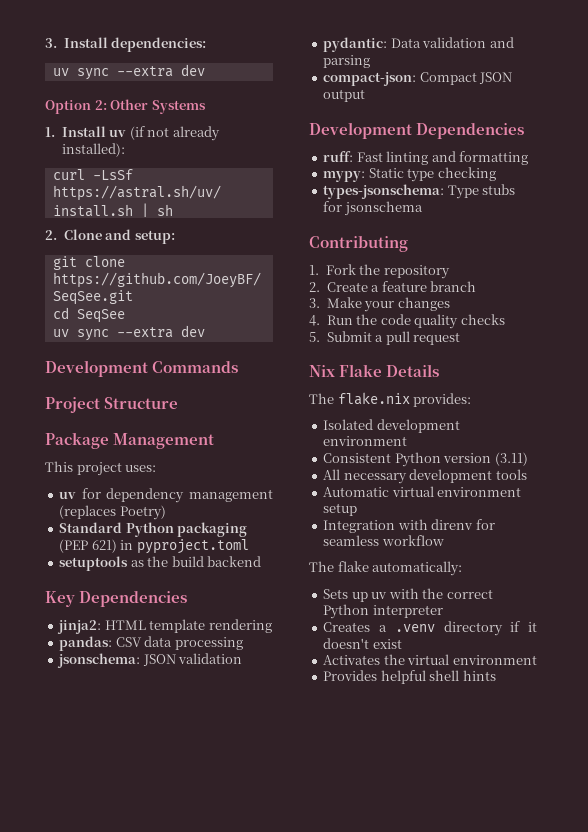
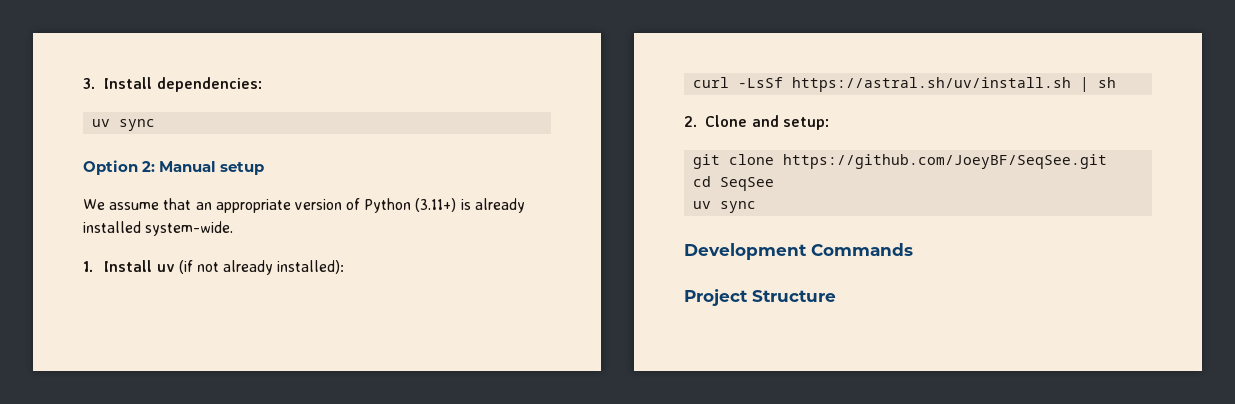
[116,64,205,77] --extra dev -> (156, 125) none
[110,99,206,114] Other Systems -> [159,161,265,175] [83,198,525,213] [83,221,234,236] Manual setup // We assume that an appropriate version of Python (3.11+) is already installed system-wide.
[116,325,205,338] --extra dev -> (757, 207) none
[45,432,215,449] [45,461,157,476] [59,488,273,503] [59,505,166,520] [59,522,248,537] [59,539,249,554] [59,556,262,571] [45,591,188,607] [57,619,272,634] [59,636,243,651] [57,653,243,668] [323,37,514,52] [323,55,371,68] [323,72,513,86] [323,89,366,102] [309,122,525,139] [323,151,529,165] [323,167,496,182] [323,184,516,199] [323,201,423,216] [309,236,408,252] [309,264,450,279] [309,281,477,292] [309,297,450,312] [309,314,505,329] [309,331,461,345] [309,364,440,377] [309,392,472,407] [323,419,460,433] [323,436,408,446] [323,452,528,467] [323,469,527,484] [323,486,522,497] [323,503,358,516] [323,519,495,533] [323,535,444,546] [309,561,463,576] [323,588,493,602] [323,604,443,619] [323,621,537,636] [323,638,402,649] [323,654,537,665] [323,670,496,684] // Package Management // This project uses: // uv for dependency management (replaces Poetry) // Standard Python packaging (PEP 621) in pyproject.toml // setuptools as the build backend // Key Dependencies // jinja2: HTML template rendering // pandas: CSV data processing // jsonschema: JSON validation // pydantic: Data validation and parsing // compact-json: Compact JSON output // Development Dependencies // ruff: Fast linting and formatting // mypy: Static type checking // types-jsonschema: Type stubs for jsonschema // Contributing // 1. Fork the repository // 2. Create a feature branch // 3. Make your changes // 4. Run the code quality checks // 5. Submit a pull request // Nix Flake Details // The flake.nix provides: // Isolated development environment // Consistent Python version (3.11) // All necessary development tools // Automatic virtual environment setup // Integration with direnv for seamless workflow // The flake automatically: // Sets up uv with the correct Python interpreter // Creates a .venv directory if it doesn't exist // Activates the virtual environment // Provides helpful shell hints -> (836, 296) none

